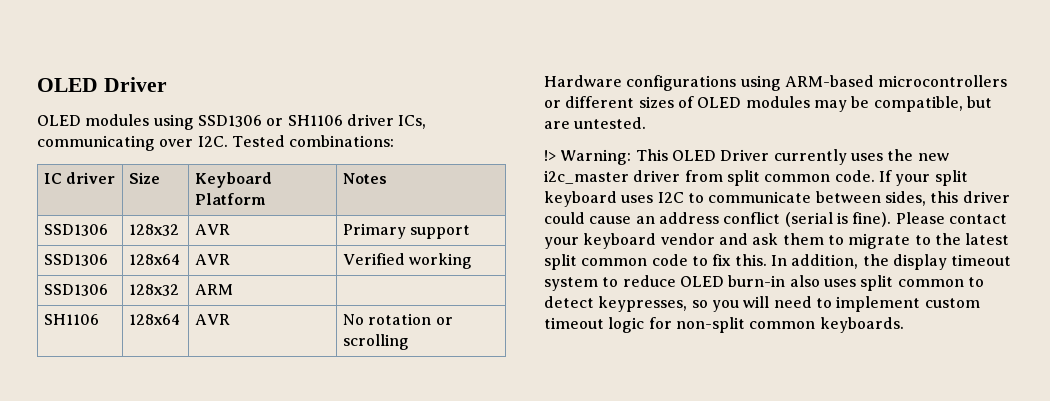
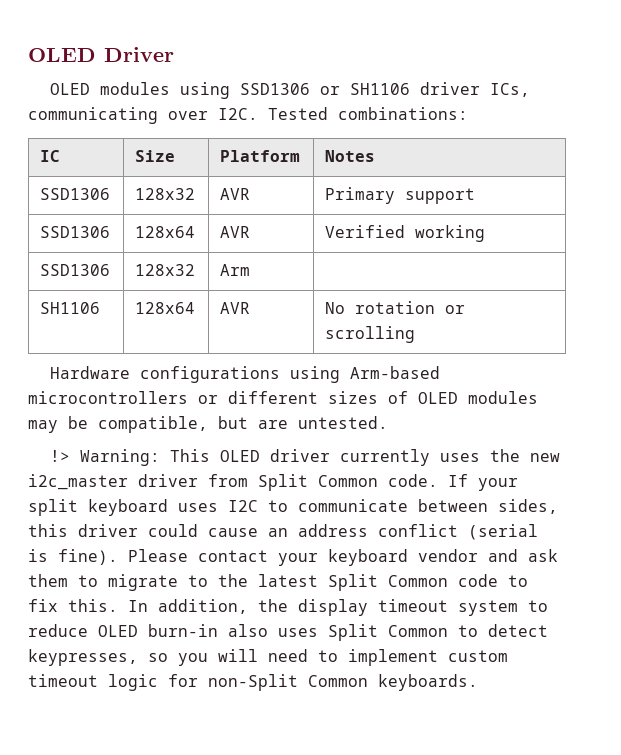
[66,172,116,184] driver -> (61, 156) none
[195,172,273,188] Keyboard -> (176, 156) none
[195,284,234,295] ARM -> [220,264,251,276] Arm
[784,75,874,87] ARM-based -> [349,366,440,379] Arm-based
[720,149,770,161] Driver -> [269,449,330,462] driver
[726,170,831,186] split common -> [258,474,378,491] Split Common
[544,254,648,270] split common -> [328,574,448,591] Split Common
[860,275,964,291] split common -> [328,624,448,641] Split Common
[675,317,816,333] non-split common -> [208,674,368,691] non-Split Common

